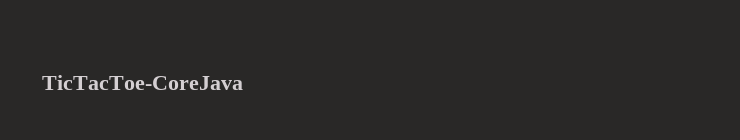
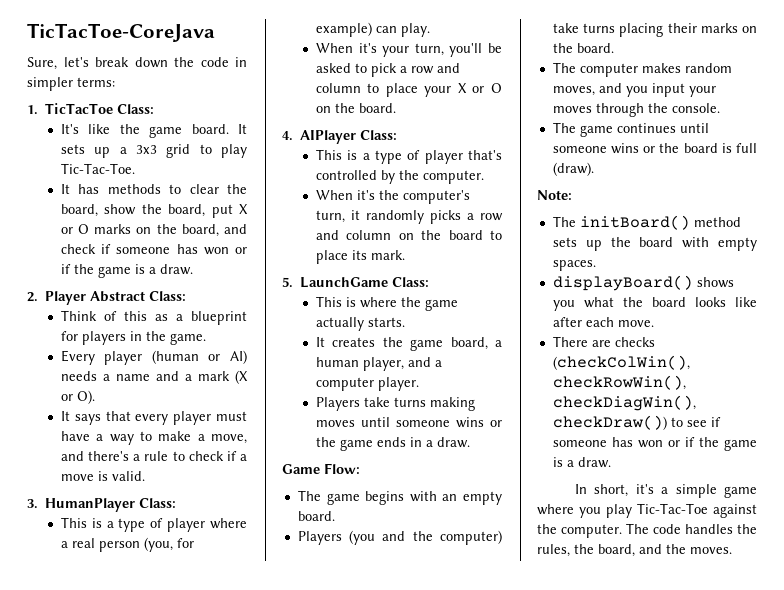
(243, 82) none -> [27,57,247,70] [27,77,115,91] [27,103,155,115] [60,124,247,138] [60,144,247,158] [60,163,135,174] [60,184,247,194] [60,204,248,218] [60,224,247,237] [60,244,247,255] [60,264,193,278] [27,291,187,305] [60,310,247,325] [60,331,206,345] [60,350,247,365] [60,370,248,384] [60,390,95,404] [60,411,247,425] [60,431,247,445] [60,451,247,461] [60,471,145,481] [27,498,177,512] [60,517,247,532] [60,537,194,552] [315,22,430,37] [315,43,502,57] [315,63,460,77] [315,83,502,97] [315,103,396,113] [282,130,398,144] [315,149,502,164] [315,170,484,184] [315,190,470,204] [315,210,503,224] [315,230,502,240] [315,250,405,264] [282,277,430,288] [315,296,458,311] [315,317,405,331] [315,337,502,351] [315,357,442,371] [315,377,419,391] [315,397,475,411] [315,417,502,428] [315,437,470,451] [282,463,360,474] [297,490,502,505] [297,511,335,521] [297,530,502,545] [552,23,757,37] [552,43,614,53] [552,62,732,77] [552,83,716,97] [552,103,720,117] [552,122,709,137] [552,143,757,154] [552,162,594,176] [537,190,572,200] [552,215,741,230] [552,237,757,251] [552,260,596,271] [552,275,734,291] [552,297,757,311] [552,317,654,327] [552,336,655,347] [552,355,690,370] [552,375,686,390] [552,395,696,411] [552,415,721,430] [552,437,757,451] [552,457,611,468] [574,484,757,498] [537,503,757,518] [537,523,757,538] [537,544,732,557] // Sure, let's break down the code in simpler terms: // 1. TicTacToe Class: // It's like the game board. It sets up a 3x3 grid to play Tic-Tac-Toe. // It has methods to clear the board, show the board, put X or O marks on the board, and check if someone has won or if the game is a draw. // 2. Player Abstract Class: // Think of this as a blueprint for players in the game. // Every player (human or AI) needs a name and a mark (X or O). // It says that every player must have a way to make a move, and there's a rule to check if a move is valid. // 3. HumanPlayer Class: // This is a type of player where a real person (you, for example) can play. // When it's your turn, you'll be asked to pick a row and column to place your X or O on the board. // 4. AIPlayer Class: // This is a type of player that's controlled by the computer. // When it's the computer's turn, it randomly picks a row and column on the board to place its mark. // 5. LaunchGame Class: // This is where the game actually starts. // It creates the game board, a human player, and a computer player. // Players take turns making moves until someone wins or the game ends in a draw. // Game Flow: // The game begins with an empty board. // Players (you and the computer) take turns placing their marks on the board. // The computer makes random moves, and you input your moves through the console. // The game continues until someone wins or the board is full (draw). // Note: // The initBoard() method sets up the board with empty spaces. // displayBoard() shows you what the board looks like after each move. // There are checks (checkColWin(), checkRowWin(), checkDiagWin(), checkDraw()) to see if someone has won or if the game is a draw. // In short, it's a simple game where you play Tic-Tac-Toe against the computer. The code handles the rules, the board, and the moves.

